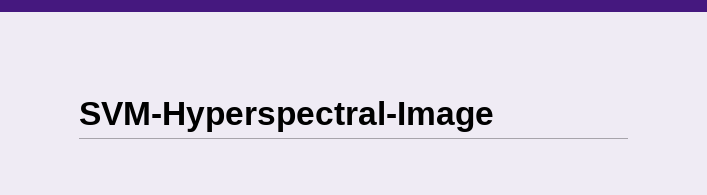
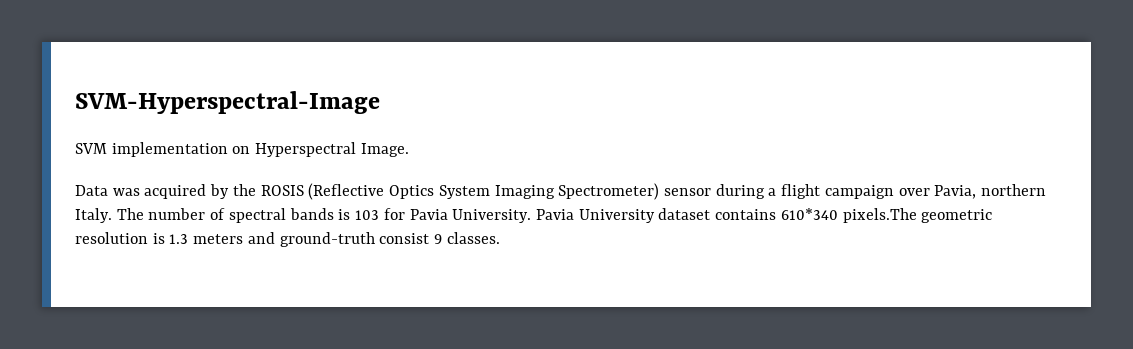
(494, 116) none -> [75,142,409,157] [75,183,1047,200] [75,208,993,223] [75,232,500,247] // SVM implementation on Hyperspectral Image. // Data was acquired by the ROSIS (Reflective Optics System Imaging Spectrometer) sensor during a flight campaign over Pavia, northern Italy. The number of spectral bands is 103 for Pavia University. Pavia University dataset contains 610*340 pixels.The geometric resolution is 1.3 meters and ground-truth consist 9 classes.

